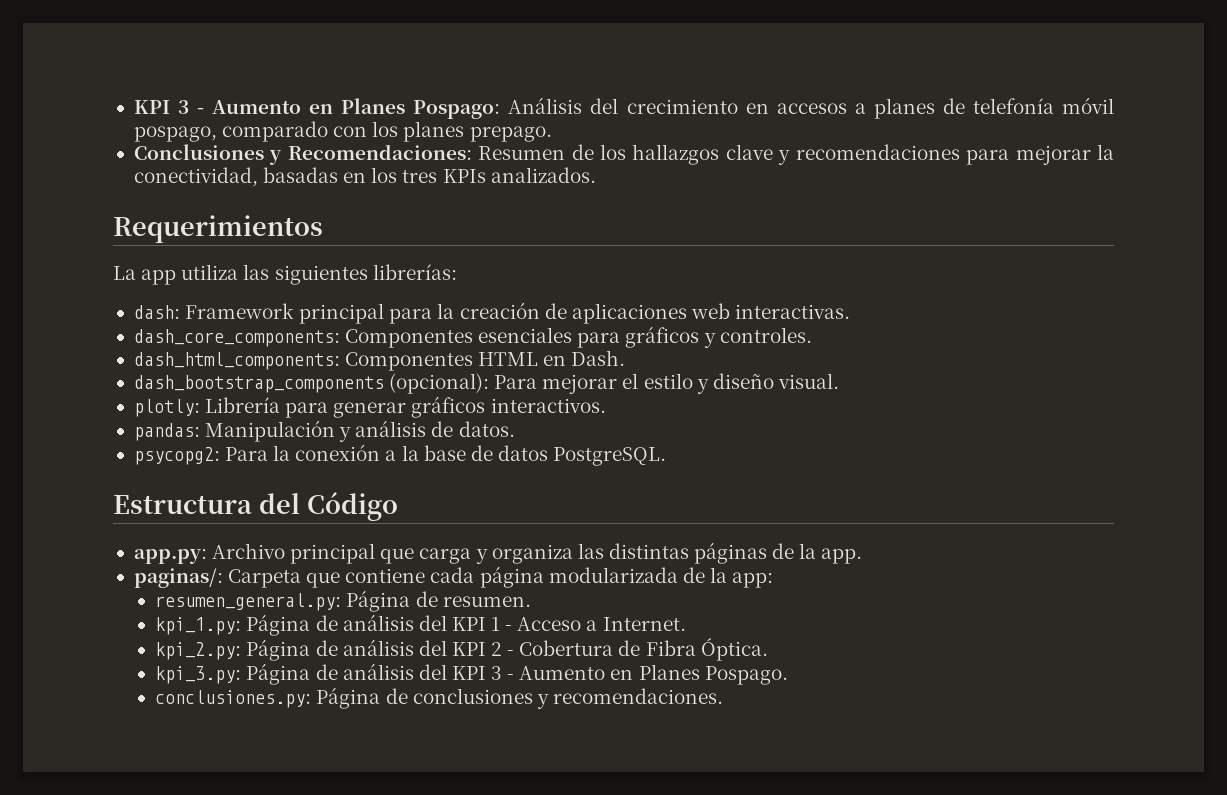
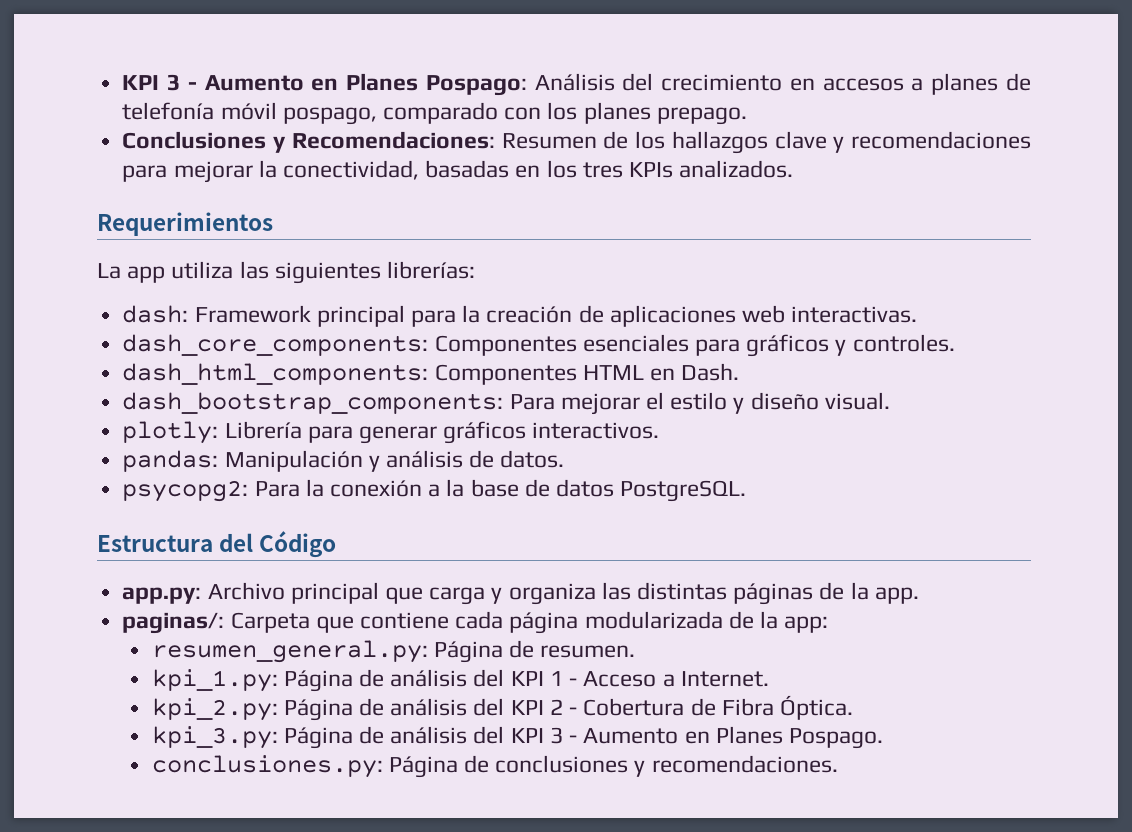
[133,373,490,394] dash_bootstrap_components (opcional): -> [122,392,504,414] dash_bootstrap_components:

